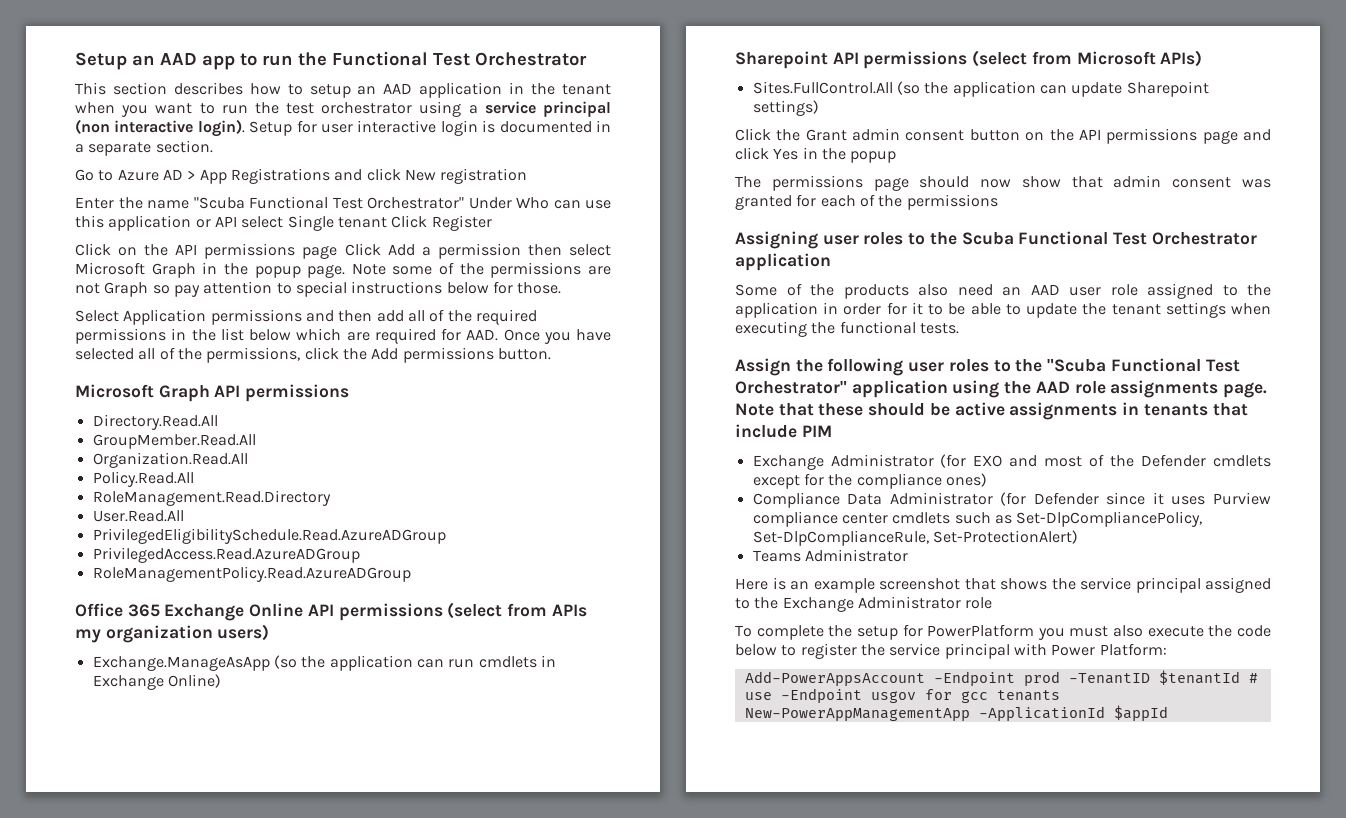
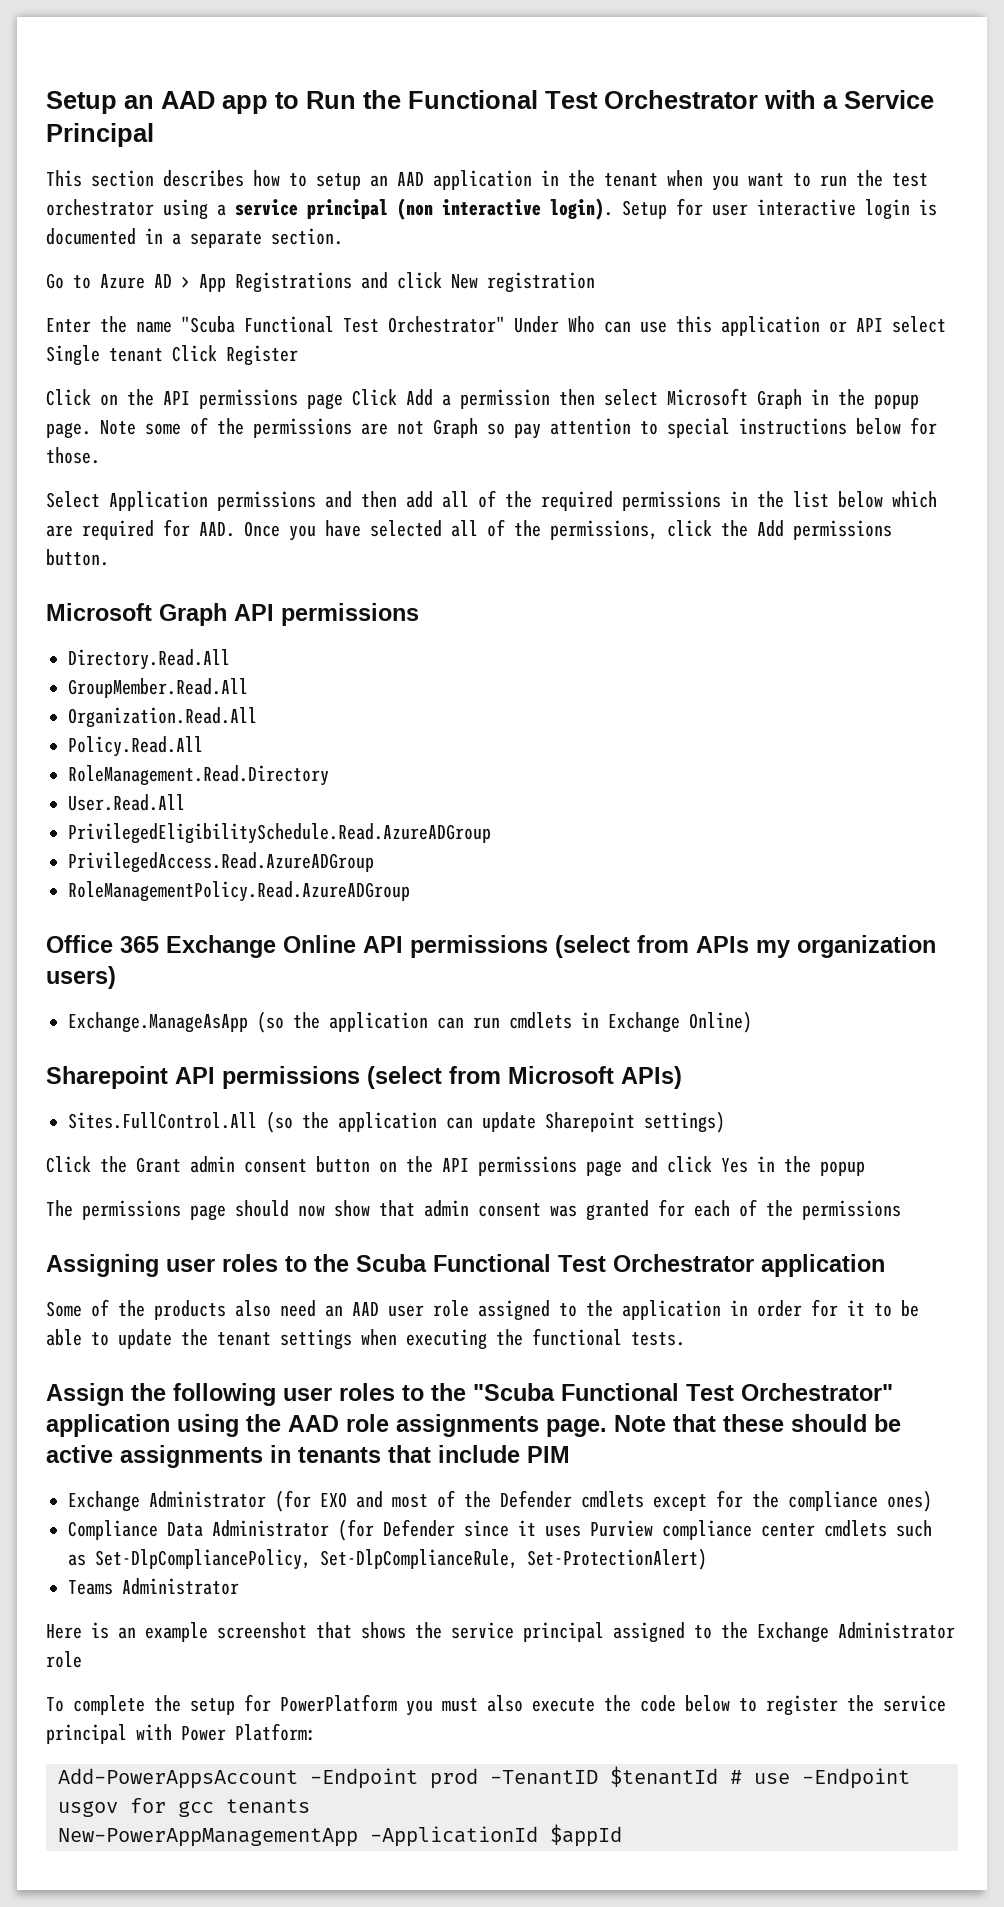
[262,55,293,66] run -> [306,91,356,109] Run
(587, 59) none -> [764,90,934,109] [46,123,154,147] with a Service Principal

